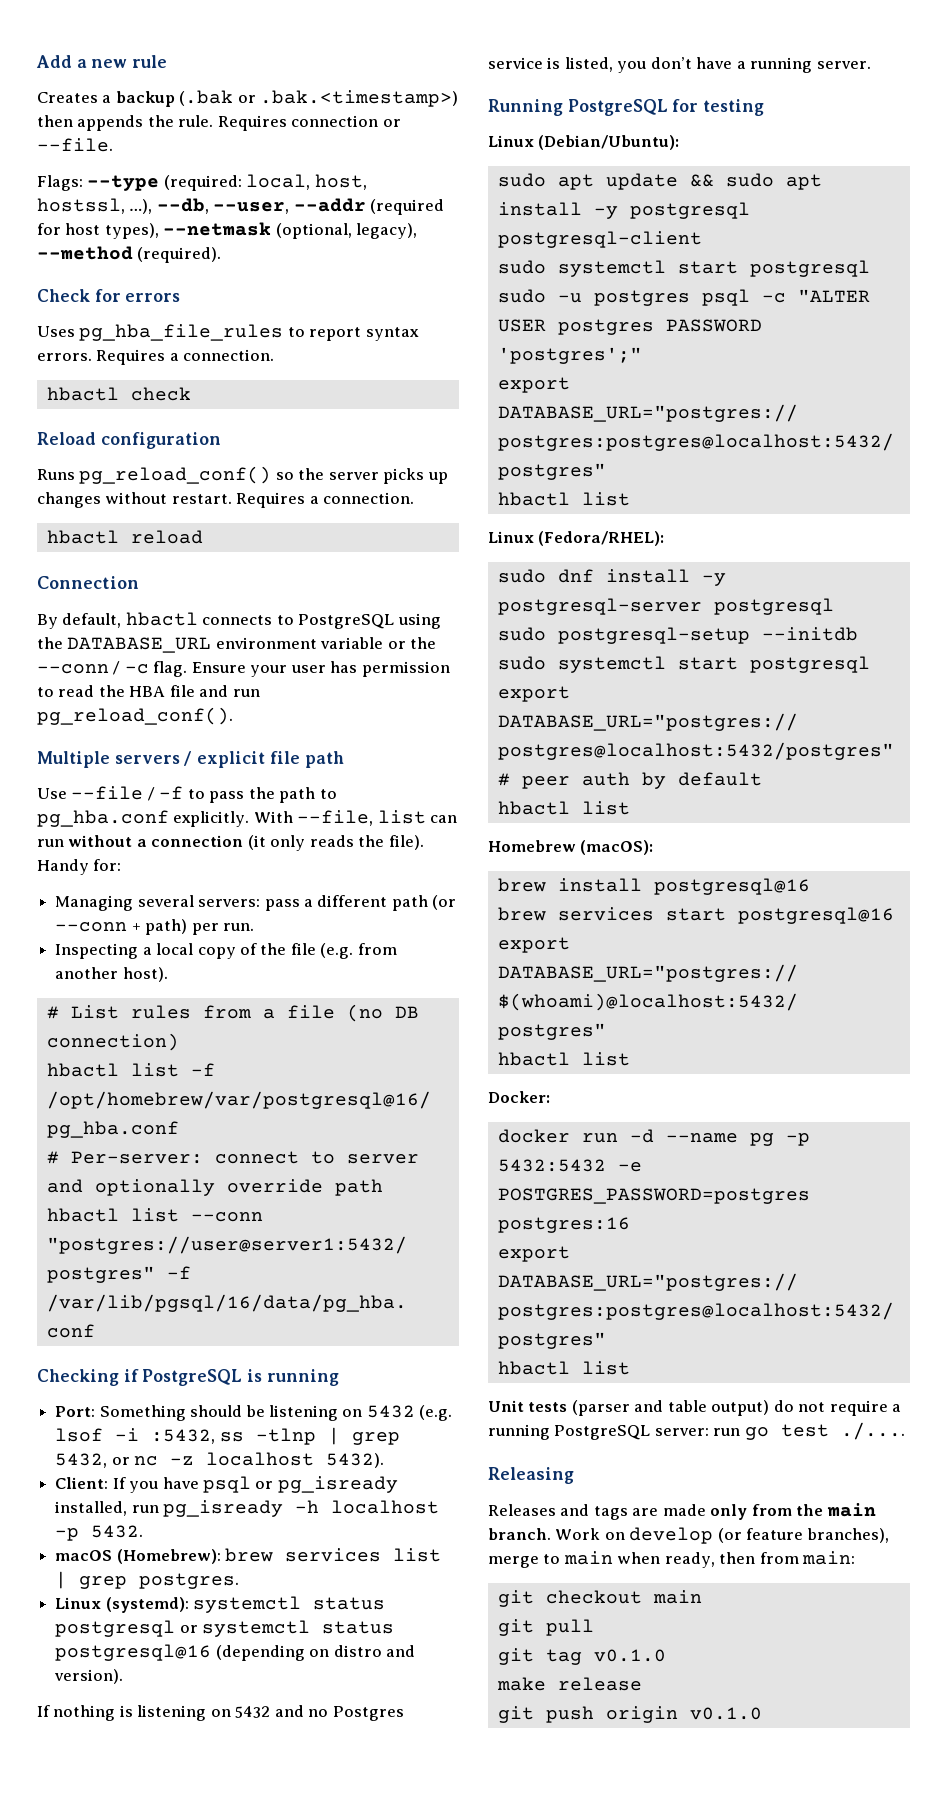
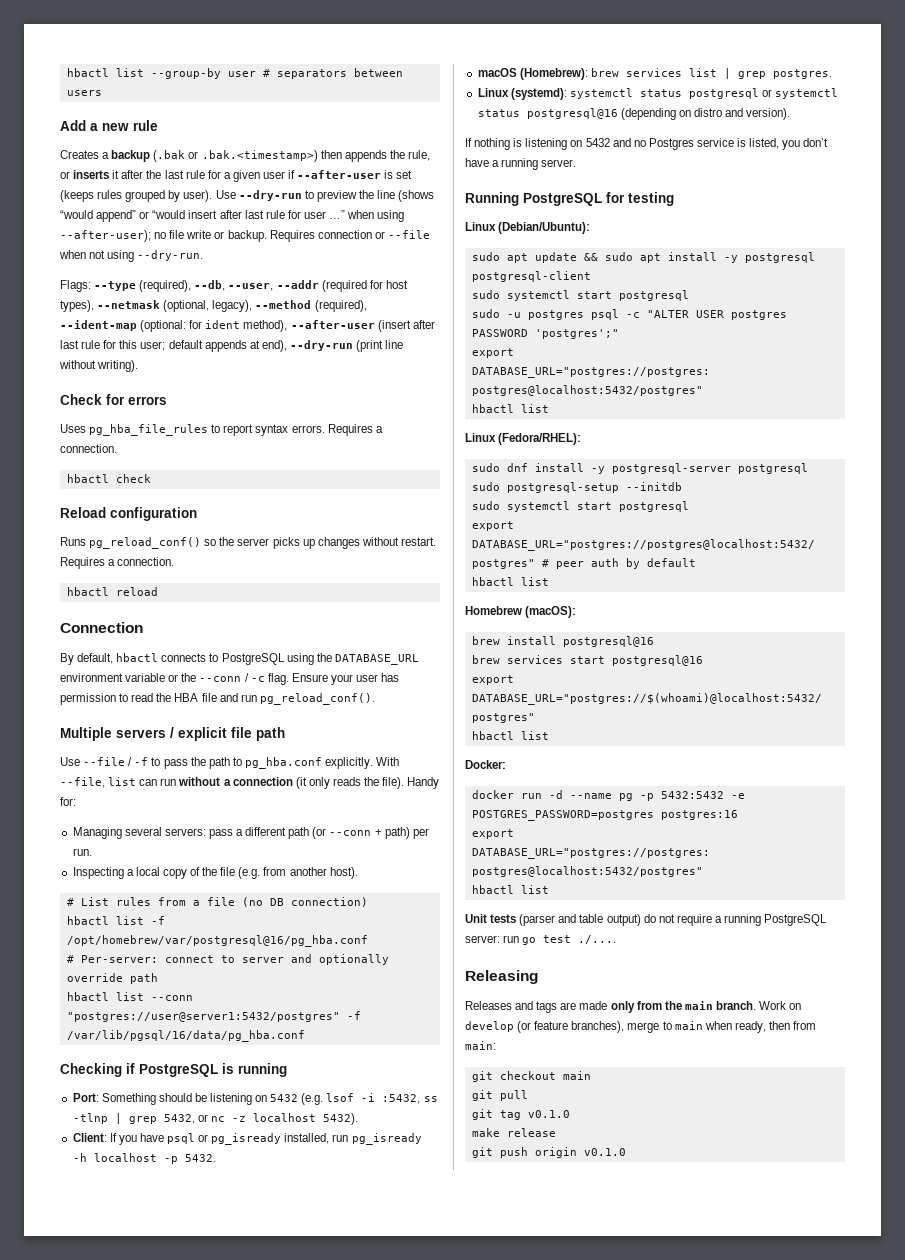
(36, 61) none -> [66,68,403,79] [66,90,102,96] hbactl list --group-by user # separators between users //
[178,115,401,131] [37,138,113,152] [37,174,367,191] [37,198,153,214] rule. Requires connection or --file. // Flags: --type (required: local, host, hostssl, …), -> [407,150,430,161] [60,170,413,182] [60,190,435,202] [60,210,405,222] [60,230,430,242] [59,250,204,262] [60,280,192,292] rule, or inserts it after the last rule for a given user if --after-user is set (keeps rules grouped by user). Use --dry-run to preview the line (shows “would append” or “would insert after last rule for user …” when using --after-user); no file write or backup. Requires connection or --file when not using --dry-run. // Flags: --type (required),
[137,247,222,263] (required). -> [314,300,367,312] [60,320,435,332] [60,340,404,352] [59,360,139,372] (required), --ident-map (optional: for ident method), --after-user (insert after last rule for this user; default appends at end), --dry-run (print line without writing).

